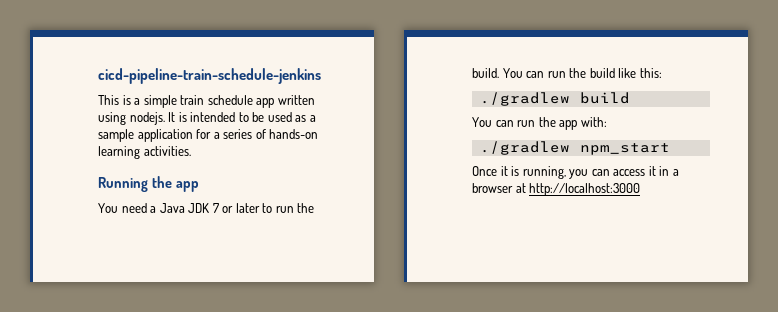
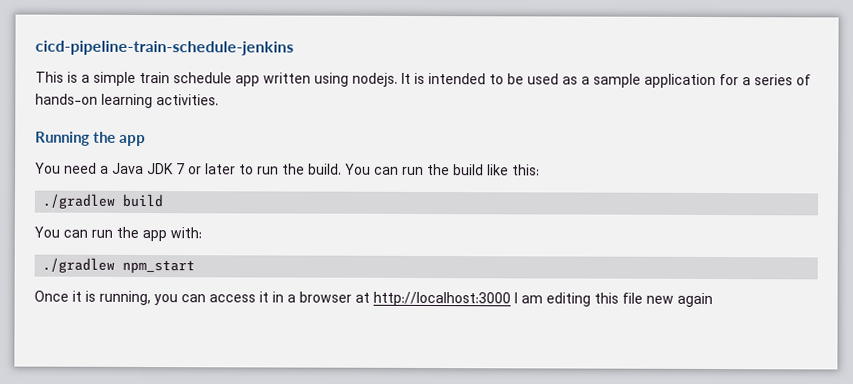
(641, 189) none -> [514,292,713,307] I am editing this file new again

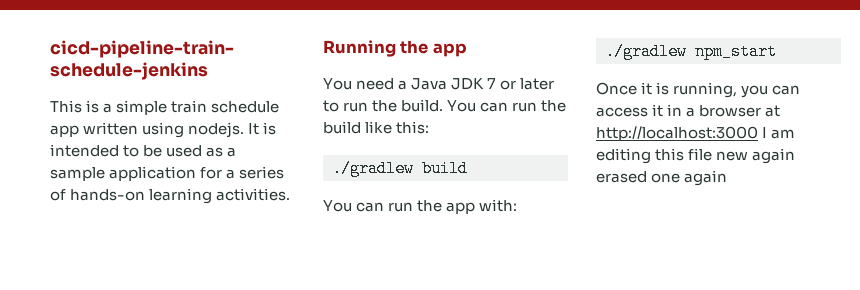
(713, 299) none -> [596,170,728,186] erased one again

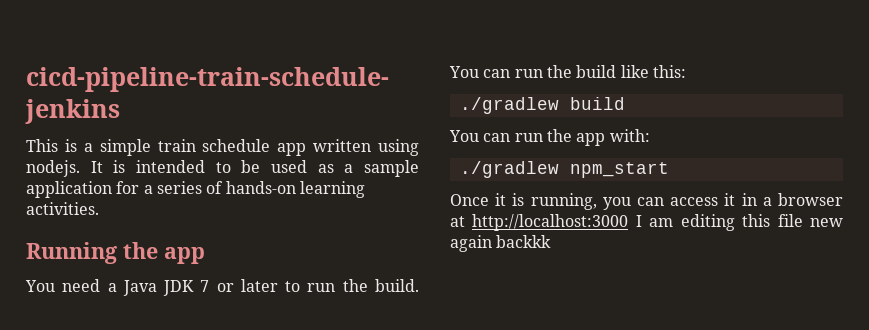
[596,170,728,186] erased one again -> [496,235,552,248] backkk

